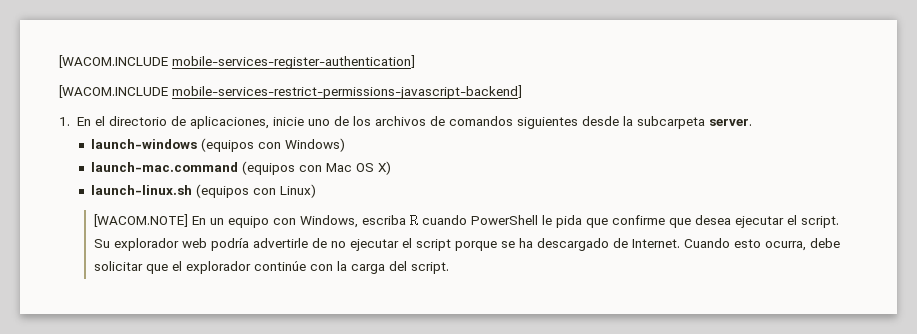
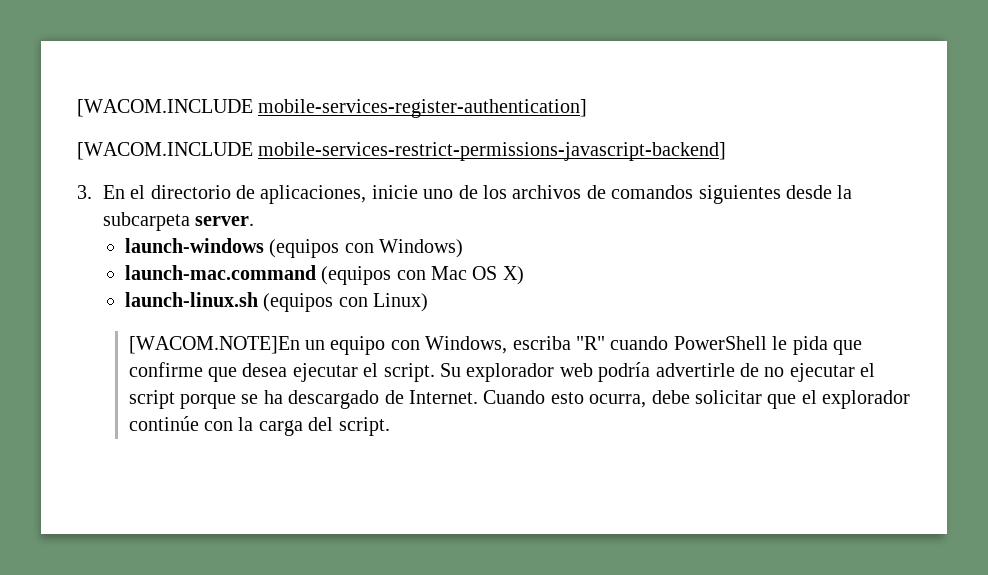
[59,117,70,126] 1. -> [77,185,92,199] 3.
[93,214,206,227] [WACOM.NOTE] En -> [128,336,300,354] [WACOM.NOTE]En
[409,214,418,227] R -> [576,336,606,350] "R"

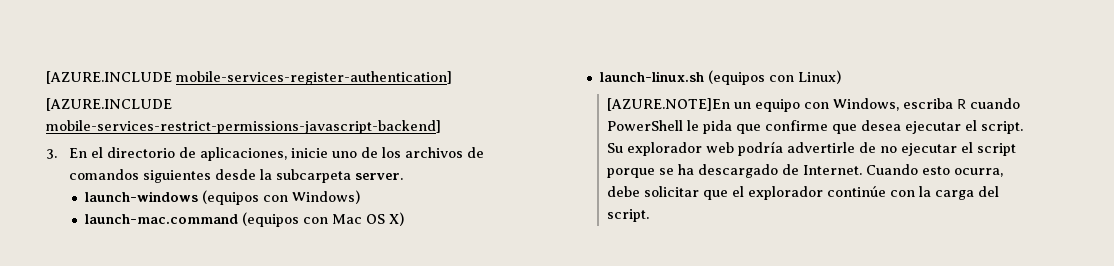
[77,99,253,117] [WACOM.INCLUDE -> [46,71,172,84] [AZURE.INCLUDE
[77,142,253,160] [WACOM.INCLUDE -> [46,98,172,111] [AZURE.INCLUDE
[128,336,300,354] [WACOM.NOTE]En -> [607,98,731,111] [AZURE.NOTE]En
[576,336,606,350] "R" -> [957,99,967,109] R

